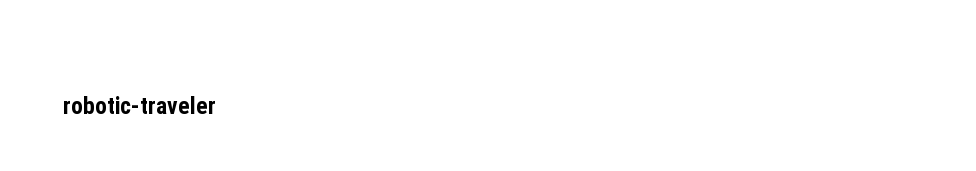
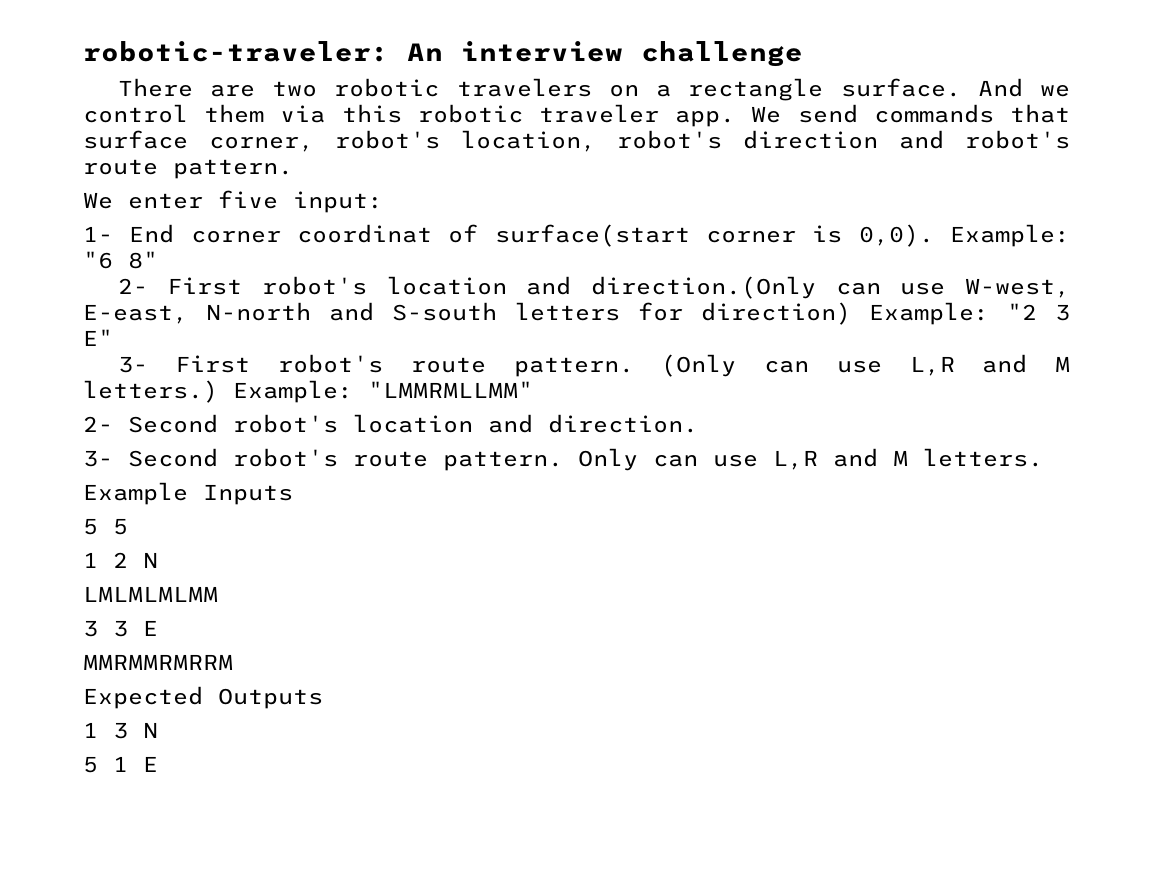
[63,96,216,114] robotic-traveler -> [83,41,803,67] [117,78,1070,101] [83,104,1071,127] [83,130,1070,152] [83,159,293,179] [83,190,383,213] [83,224,1070,247] [83,251,158,269] [117,276,1070,299] [83,302,1070,325] [83,329,113,346] [117,354,1070,377] [83,380,533,403] [83,414,698,433] [83,448,1043,471] [83,482,293,505] [83,518,128,535] [83,552,158,568] [83,586,218,602] [83,620,158,637] [83,654,233,670] [83,686,323,709] [83,722,158,739] [83,756,158,773] robotic-traveler: An interview challenge // There are two robotic travelers on a rectangle surface. And we control them via this robotic traveler app. We send commands that surface corner, robot's location, robot's direction and robot's route pattern. // We enter five input: // 1- End corner coordinat of surface(start corner is 0,0). Example: "6 8" // 2- First robot's location and direction.(Only can use W-west, E-east, N-north and S-south letters for direction) Example: "2 3 E" // 3- First robot's route pattern. (Only can use L,R and M letters.) Example: "LMMRMLLMM" // 2- Second robot's location and direction. // 3- Second robot's route pattern. Only can use L,R and M letters. // Example Inputs // 5 5 // 1 2 N // LMLMLMLMM // 3 3 E // MMRMMRMRRM // Expected Outputs // 1 3 N // 5 1 E

